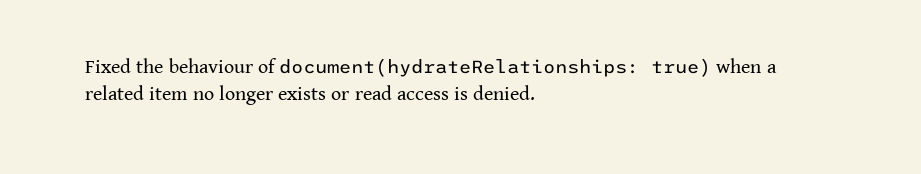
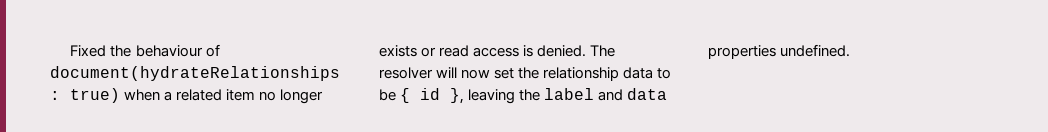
(536, 92) none -> [590,45,616,57] [379,67,672,81] [379,88,668,104] [708,44,851,59] The resolver will now set the relationship data to be { id }, leaving the label and data properties undefined.

